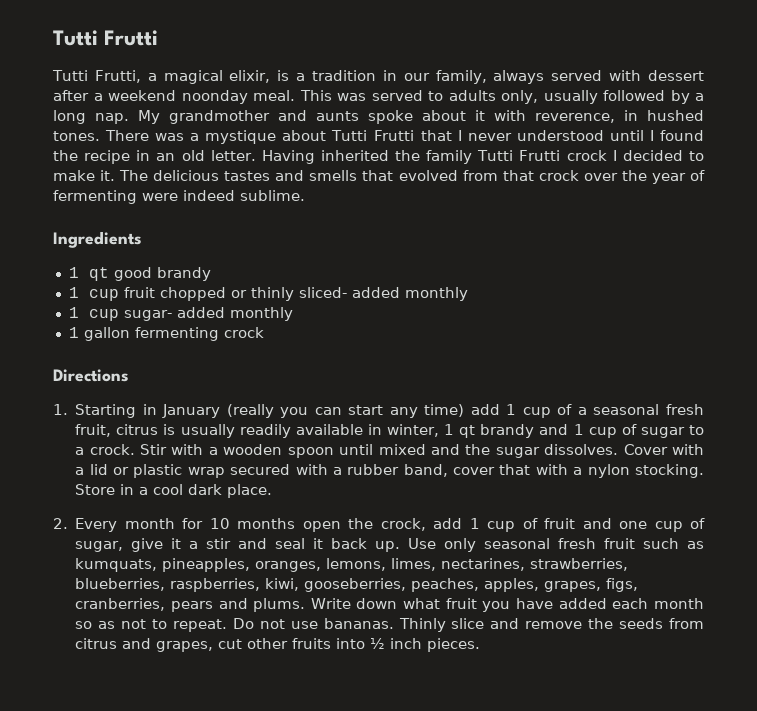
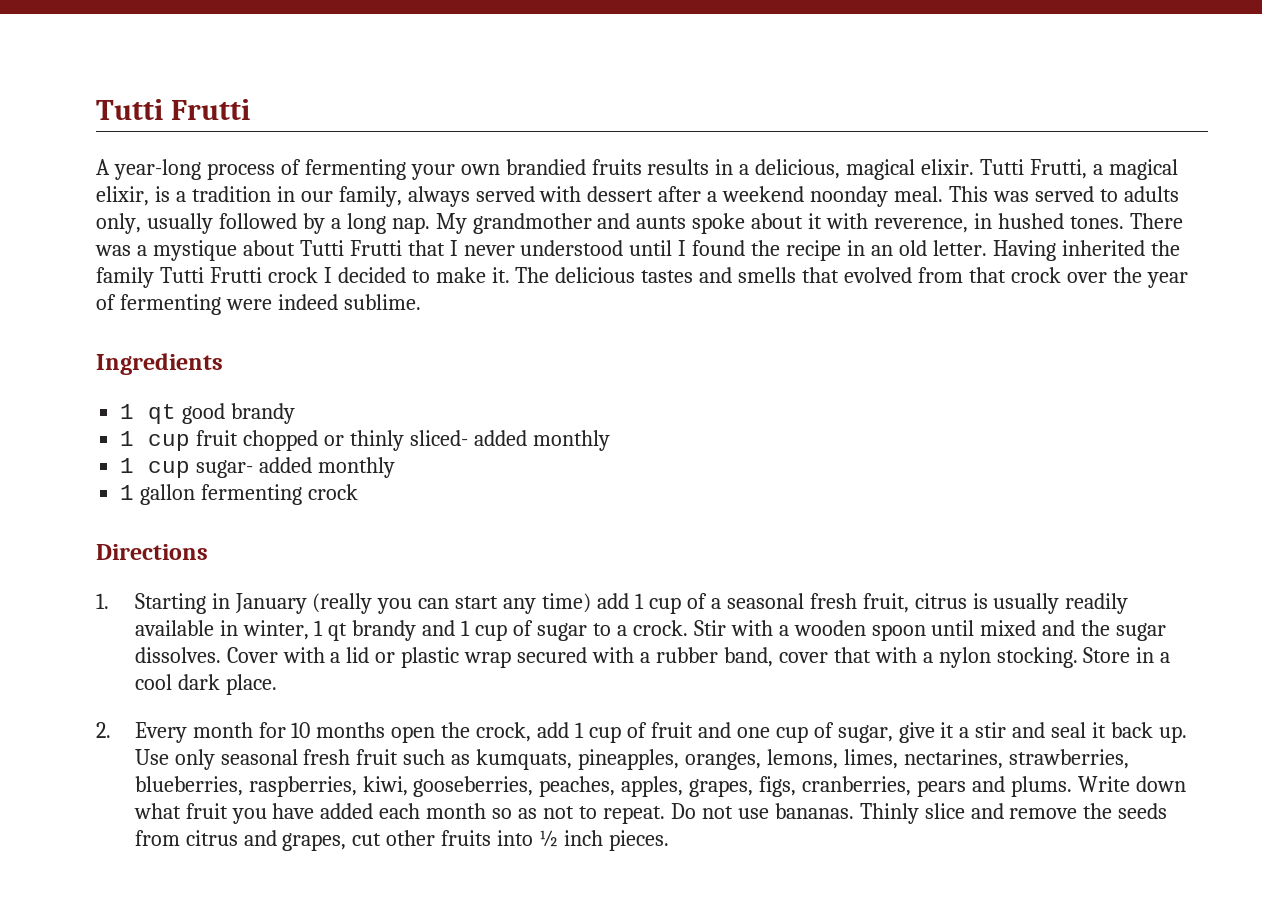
(158, 38) none -> [96,159,975,180] A year-long process of fermenting your own brandied fruits results in a delicious, magical elixir.

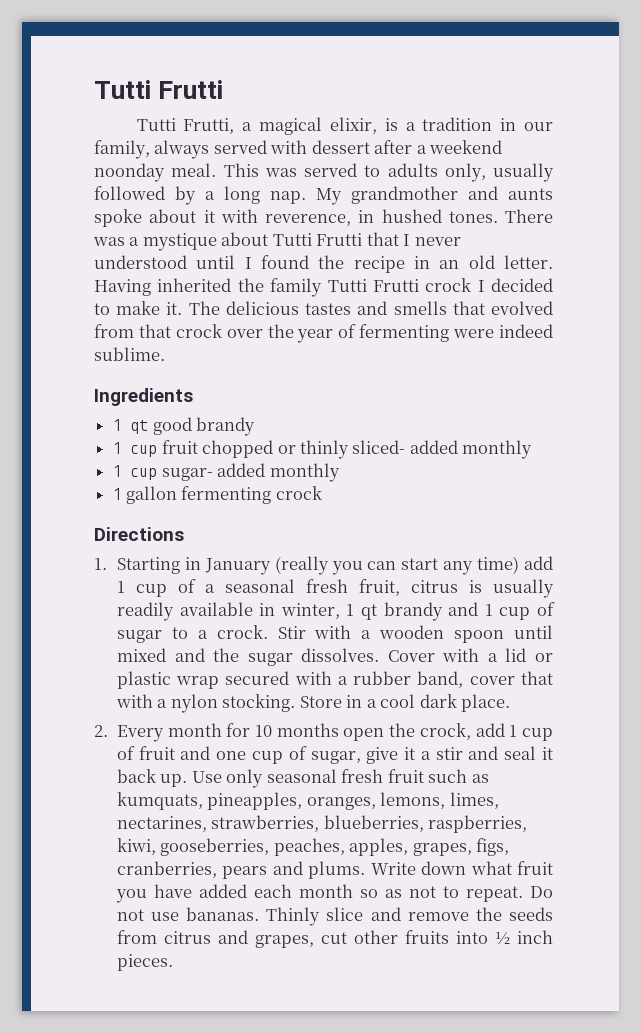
[96,159,975,180] A year-long process of fermenting your own brandied fruits results in a delicious, magical elixir. -> (224, 89) none

